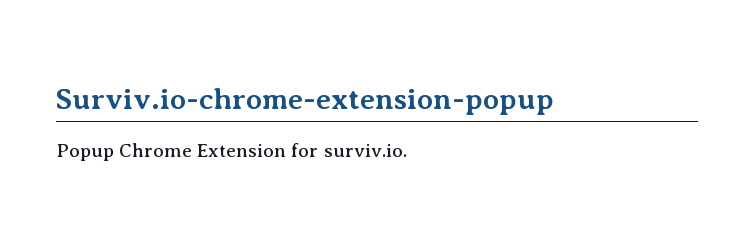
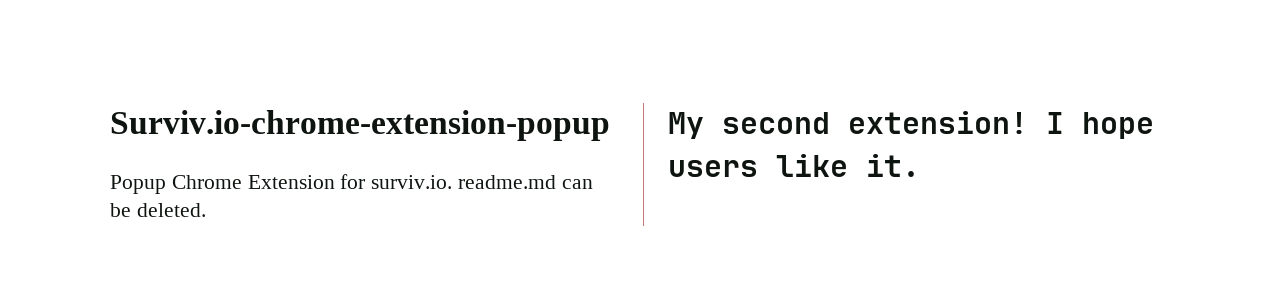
(407, 150) none -> [458,175,593,189] [110,203,206,217] [668,111,1154,139] [668,154,920,177] readme.md can be deleted. // My second extension! I hope users like it.

